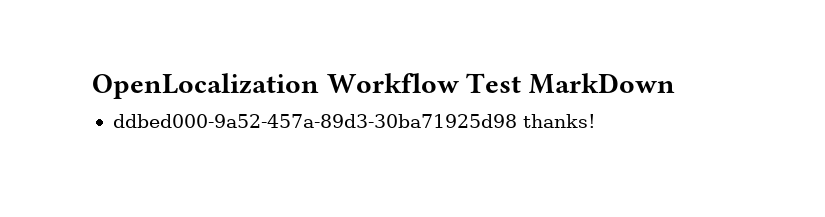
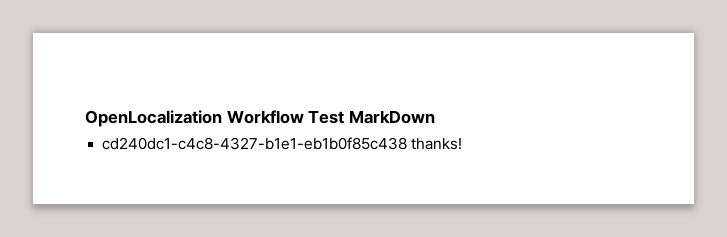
[112,114,517,128] ddbed000-9a52-457a-89d3-30ba71925d98 -> [102,137,408,150] cd240dc1-c4c8-4327-b1e1-eb1b0f85c438

